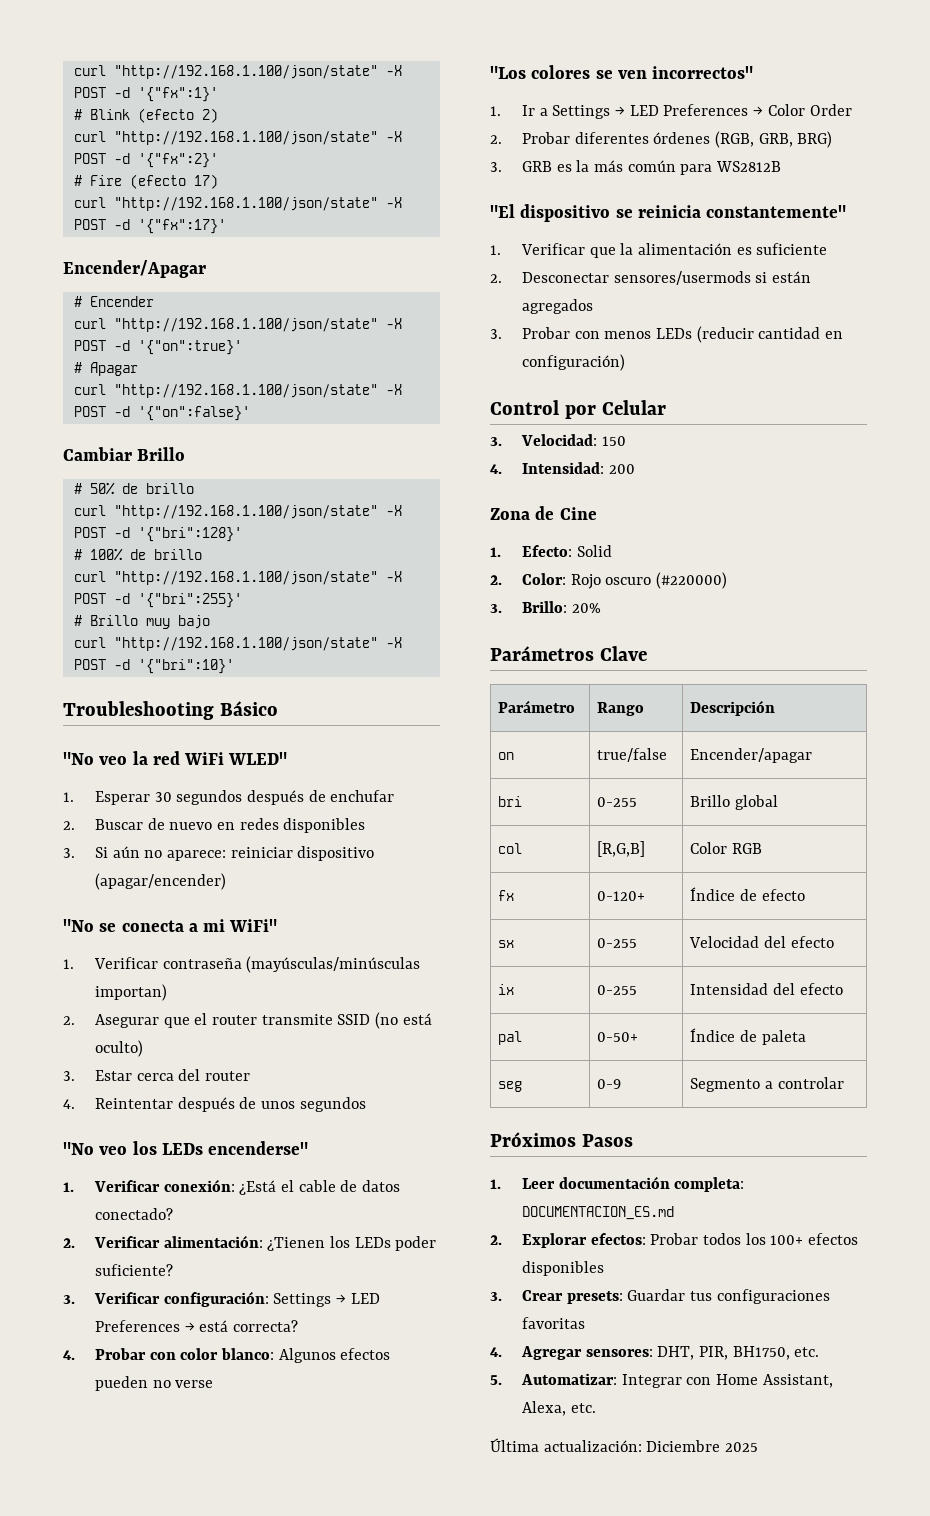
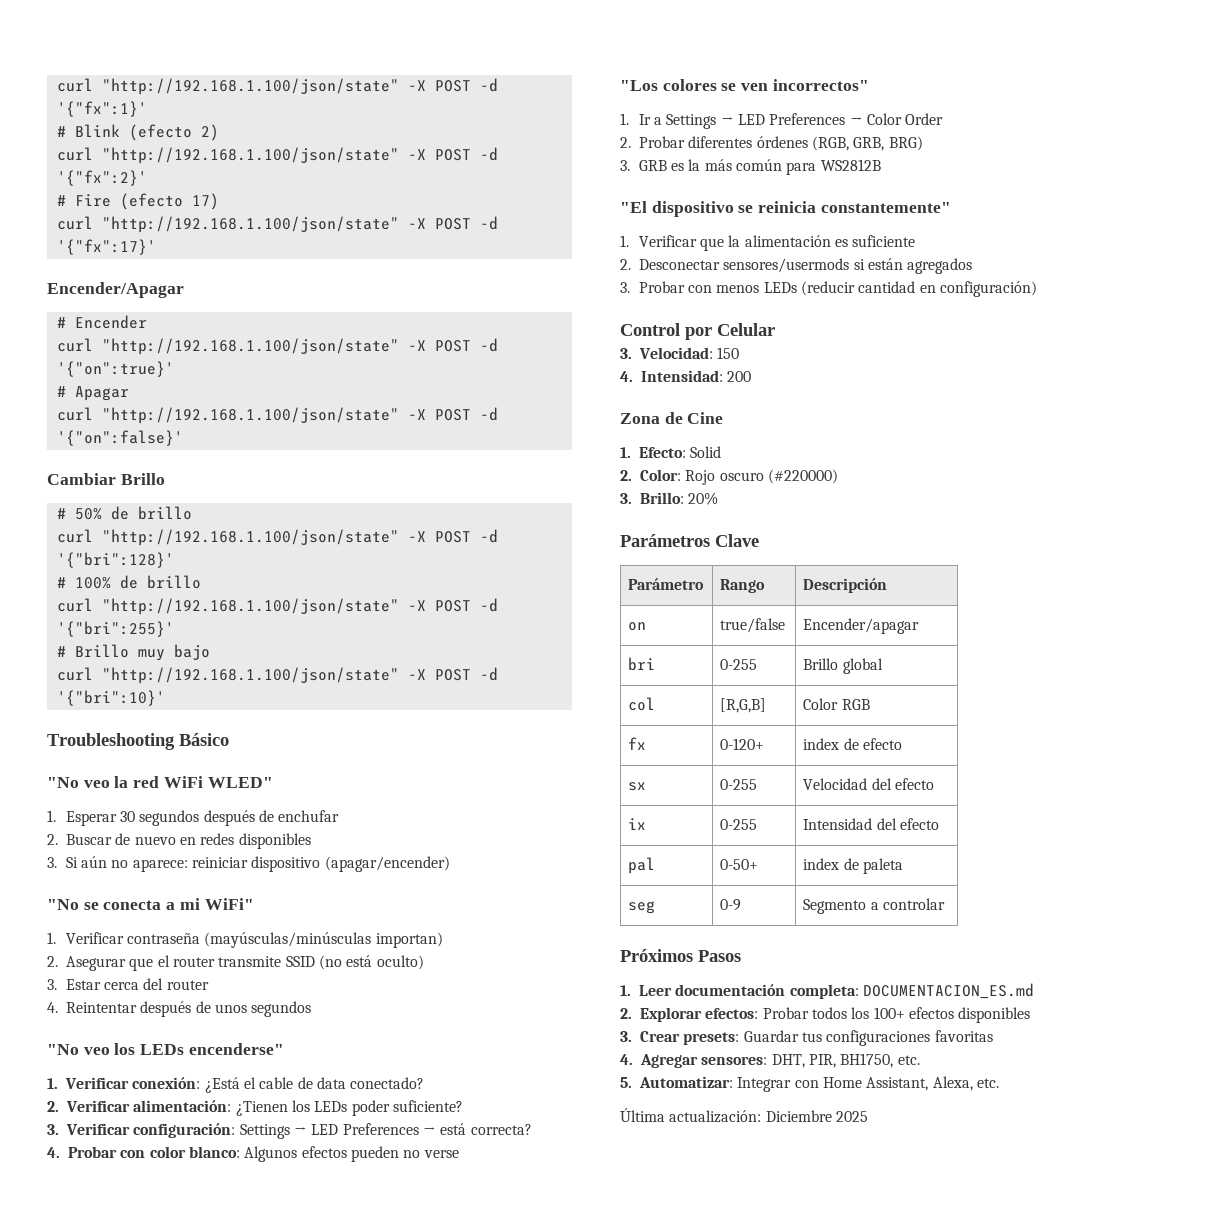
[362,1180,401,1192] datos -> [316,1077,346,1089] data
[690,887,736,901] Índice -> [803,738,840,750] index
[690,1028,736,1042] Índice -> [803,858,840,870] index

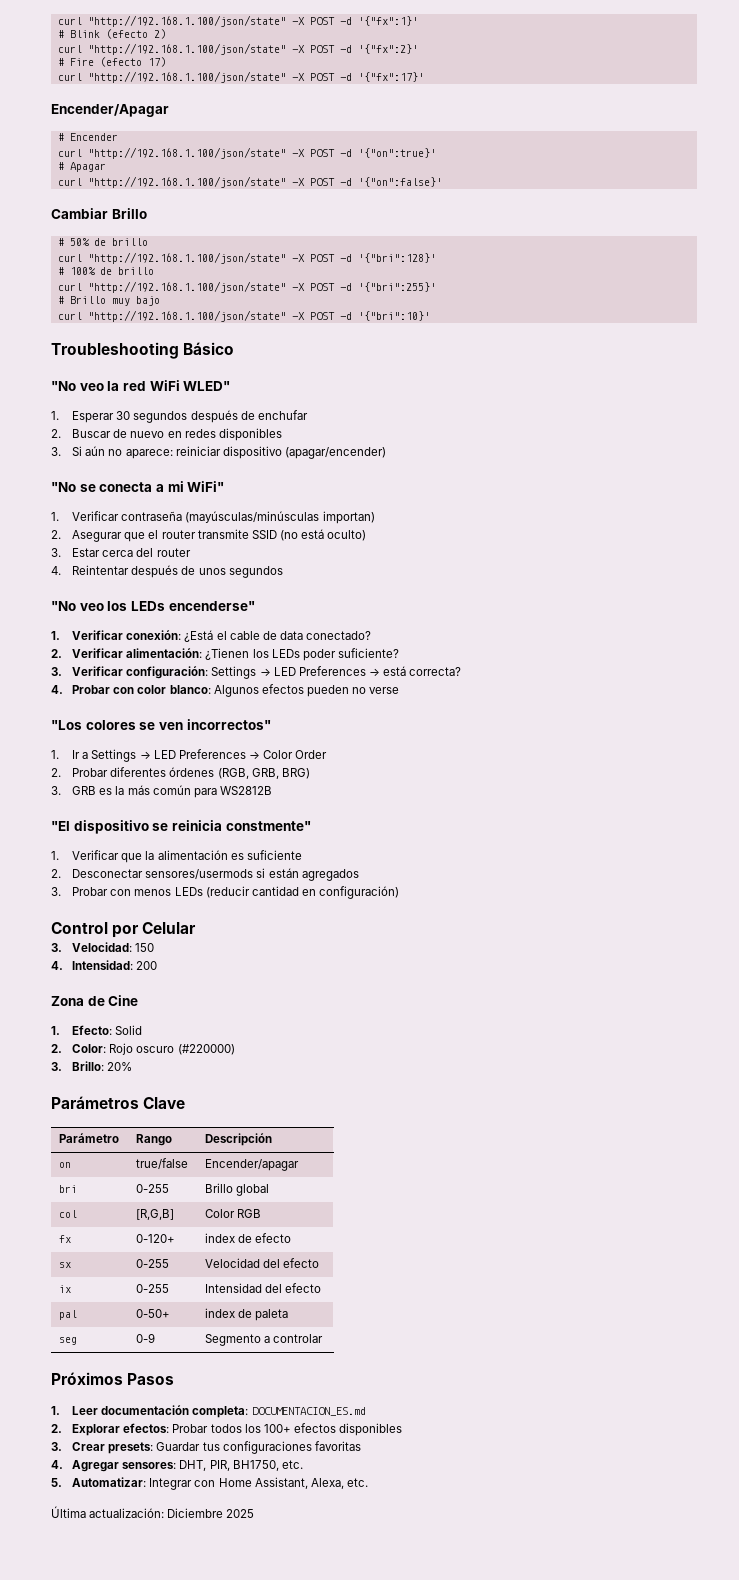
[820,202,951,213] constantemente" -> [225,821,311,831] constmente"

